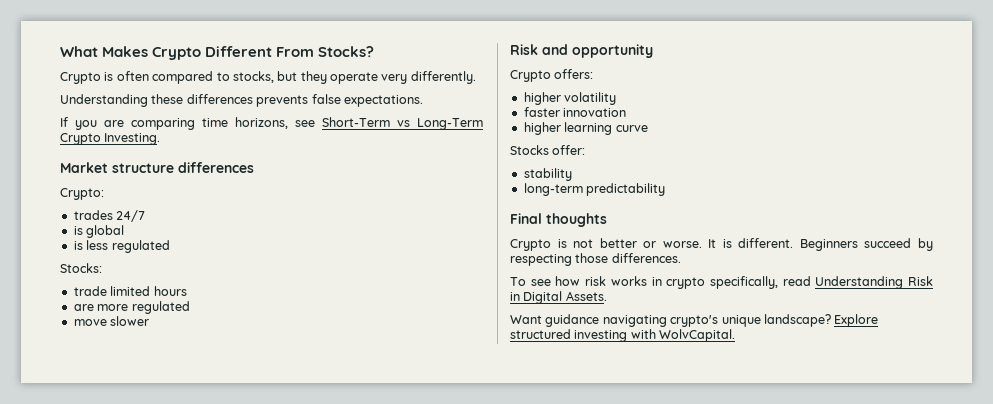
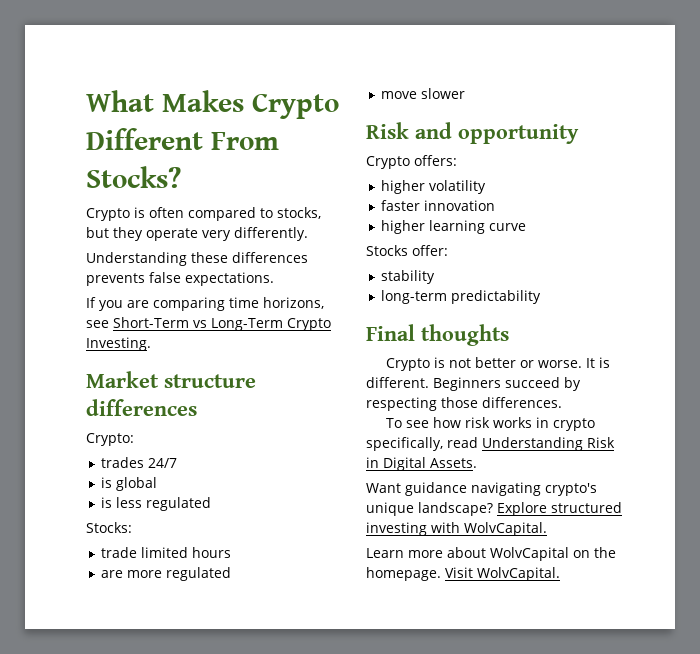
(736, 335) none -> [366,547,616,561] [366,567,560,581] // Learn more about WolvCapital on the homepage. Visit WolvCapital.

